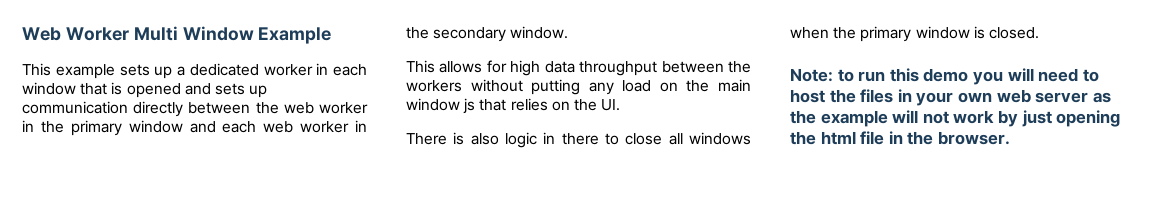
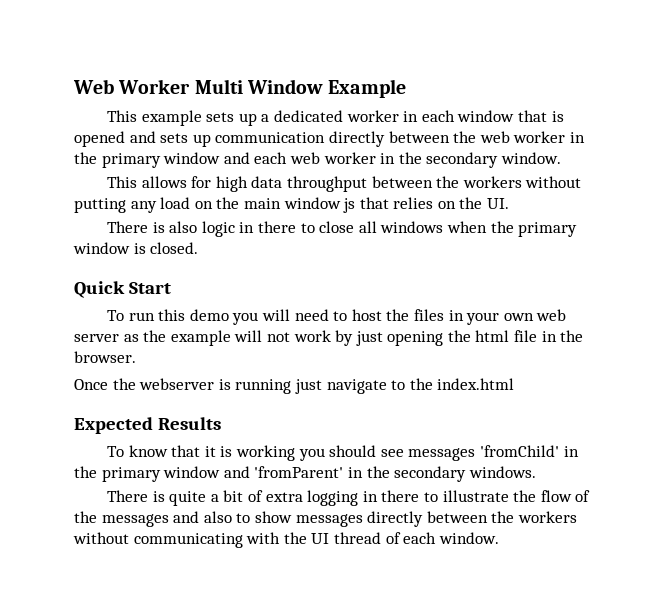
[790,68,854,82] Note: to -> [74,281,171,298] [107,310,125,321] Quick Start // To
(1010, 138) none -> [74,378,515,394] [74,417,221,434] [107,445,579,461] [74,466,536,482] [107,490,591,506] [74,511,577,527] [73,532,499,548] // Once the webserver is running just navigate to the index.html // Expected Results // To know that it is working you should see messages 'fromChild' in the primary window and 'fromParent' in the secondary windows. // There is quite a bit of extra logging in there to illustrate the flow of the messages and also to show messages directly between the workers without communicating with the UI thread of each window.

